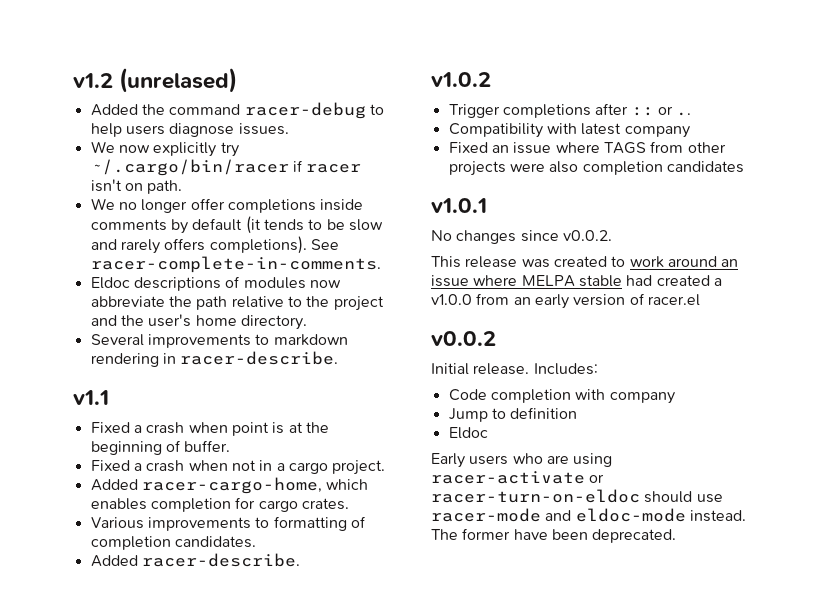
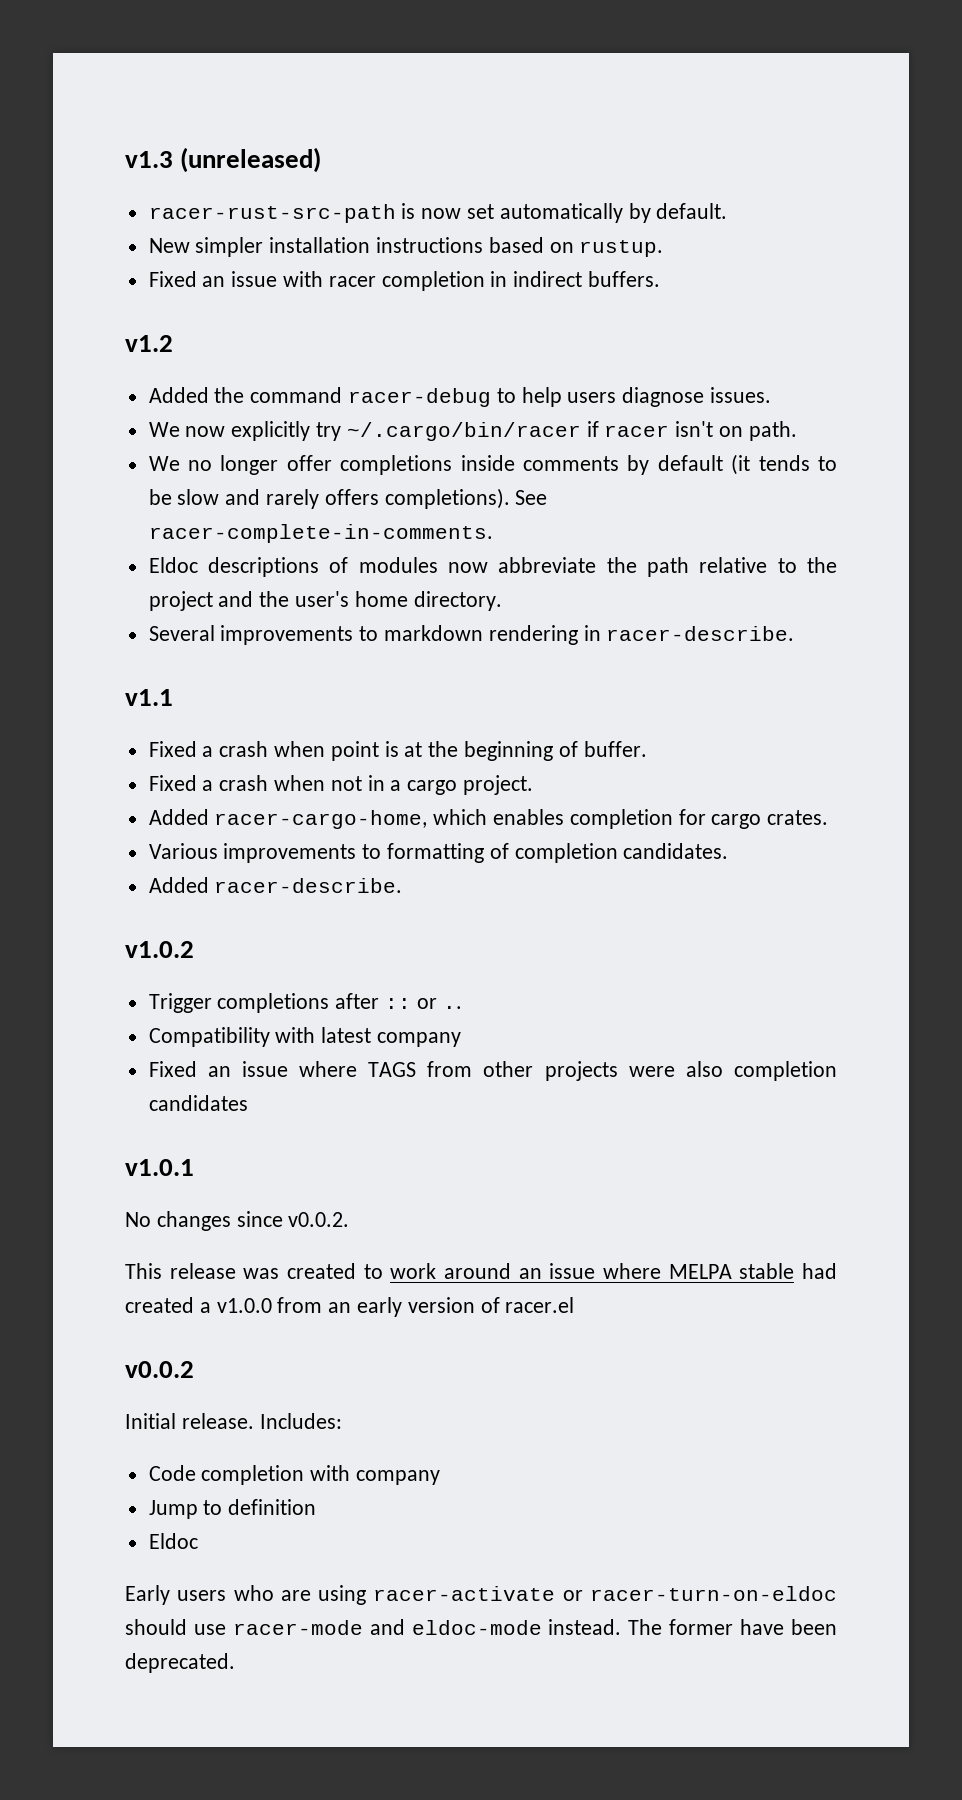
(73, 80) none -> [125,147,322,173] [148,203,728,223] [148,237,664,257] [148,271,661,291] v1.3 (unreleased) // racer-rust-src-path is now set automatically by default. // New simpler installation instructions based on rustup. // Fixed an issue with racer completion in indirect buffers. //
[119,68,238,93] (unrelased) -> (173, 343) none

